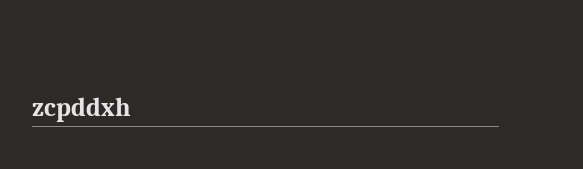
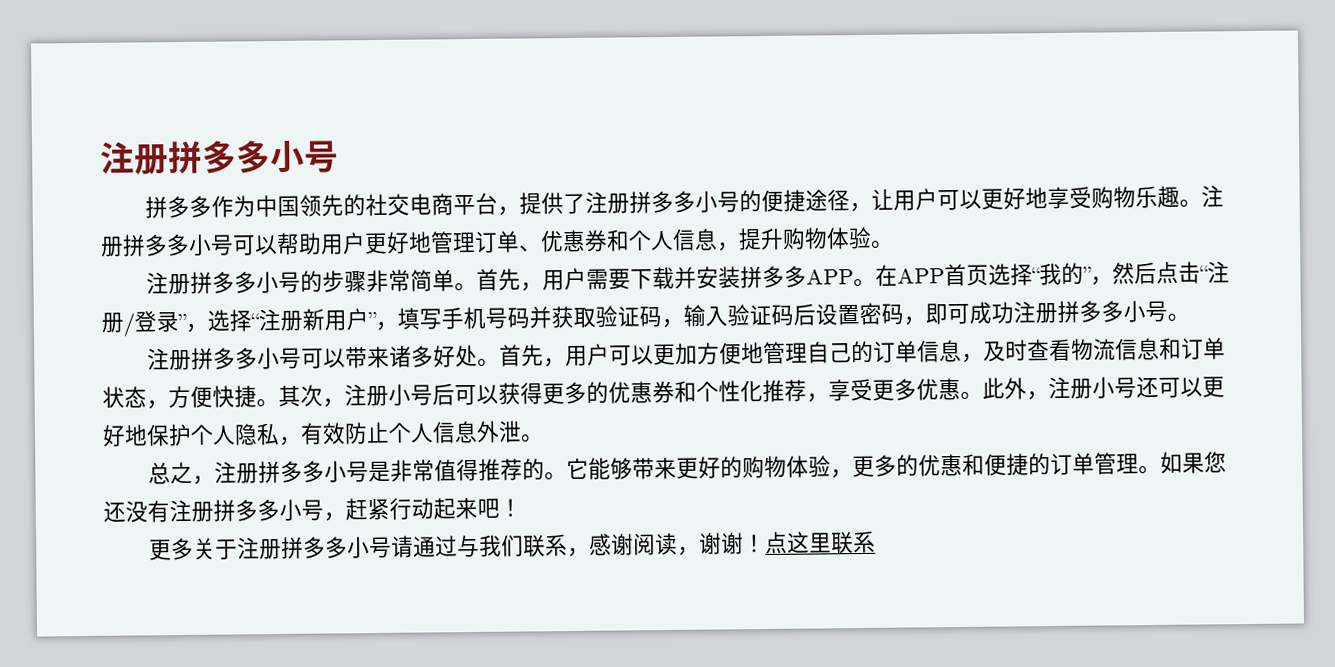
[32,97,131,122] zcpddxh -> [99,139,339,175] [145,185,1225,219] [100,226,894,257] [146,261,1231,295] [101,300,1190,337] [147,337,1227,371] [102,375,1225,410] [102,420,544,447] [148,451,1228,485] [103,496,522,523] [149,530,877,561] 注册拼多多小号 // 拼多多作为中国领先的社交电商平台，提供了注册拼多多小号的便捷途径，让用户可以更好地享受购物乐趣。注册拼多多小号可以帮助用户更好地管理订单、优惠券和个人信息，提升购物体验。 // 注册拼多多小号的步骤非常简单。首先，用户需要下载并安装拼多多APP。在APP首页选择“我的”，然后点击“注册/登录”，选择“注册新用户”，填写手机号码并获取验证码，输入验证码后设置密码，即可成功注册拼多多小号。 // 注册拼多多小号可以带来诸多好处。首先，用户可以更加方便地管理自己的订单信息，及时查看物流信息和订单状态，方便快捷。其次，注册小号后可以获得更多的优惠券和个性化推荐，享受更多优惠。此外，注册小号还可以更好地保护个人隐私，有效防止个人信息外泄。 // 总之，注册拼多多小号是非常值得推荐的。它能够带来更好的购物体验，更多的优惠和便捷的订单管理。如果您还没有注册拼多多小号，赶紧行动起来吧！ // 更多关于注册拼多多小号请通过与我们联系，感谢阅读，谢谢！点这里联系

